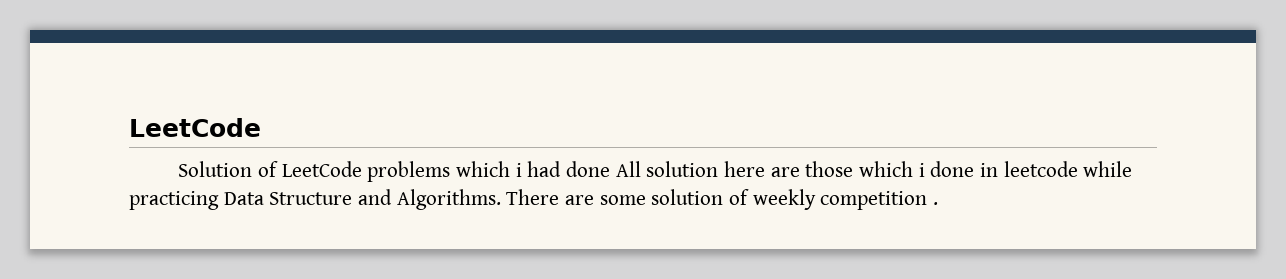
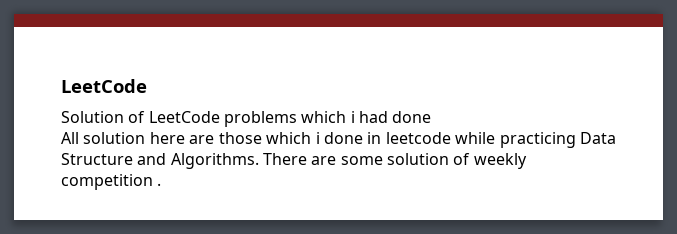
(610, 169) none -> (432, 117) //

